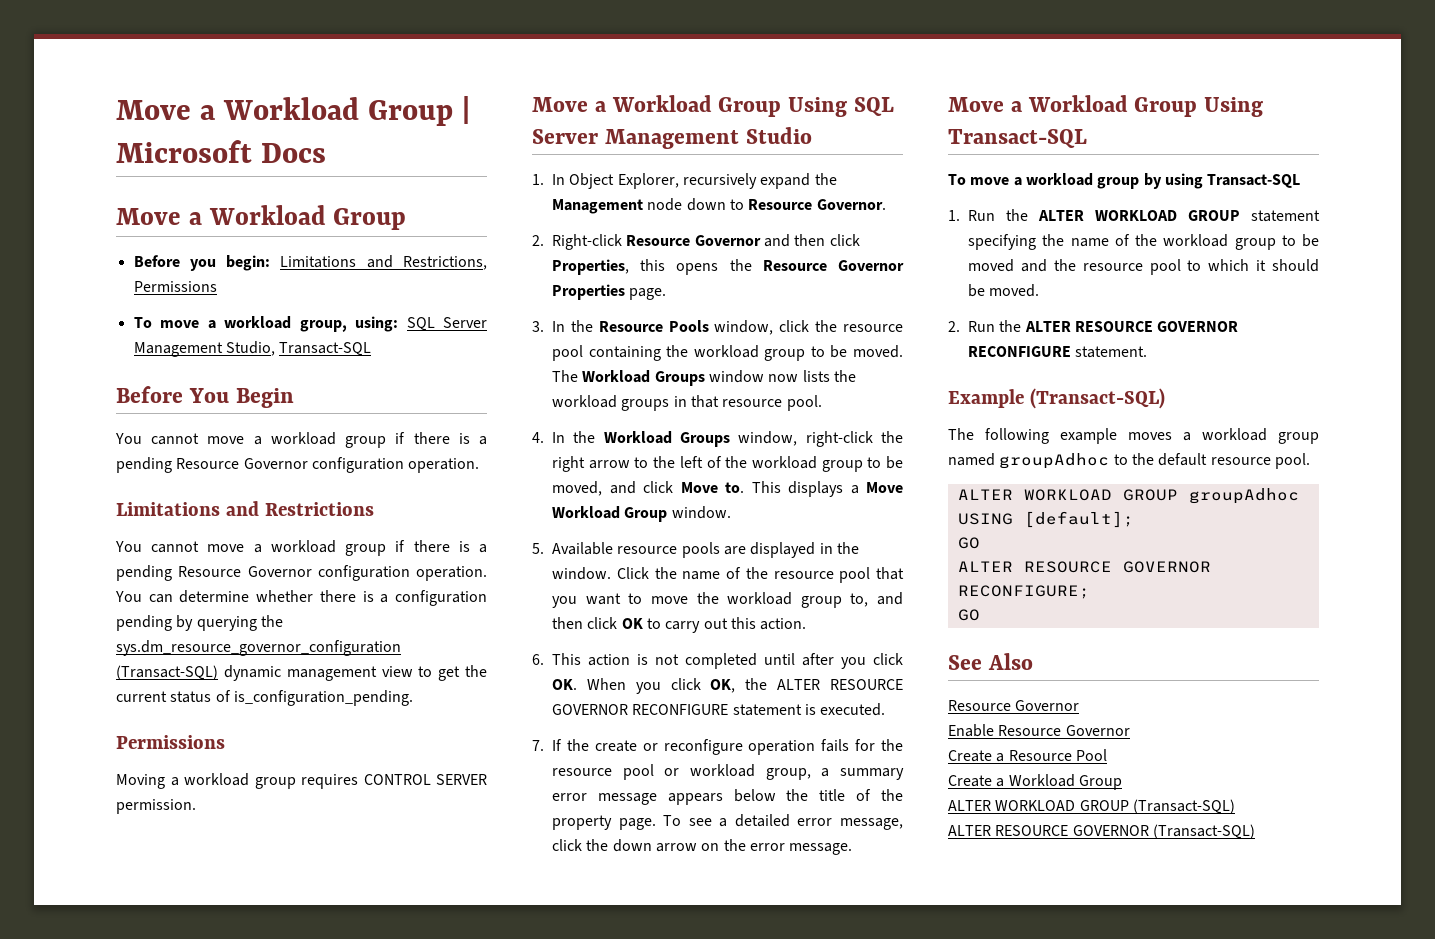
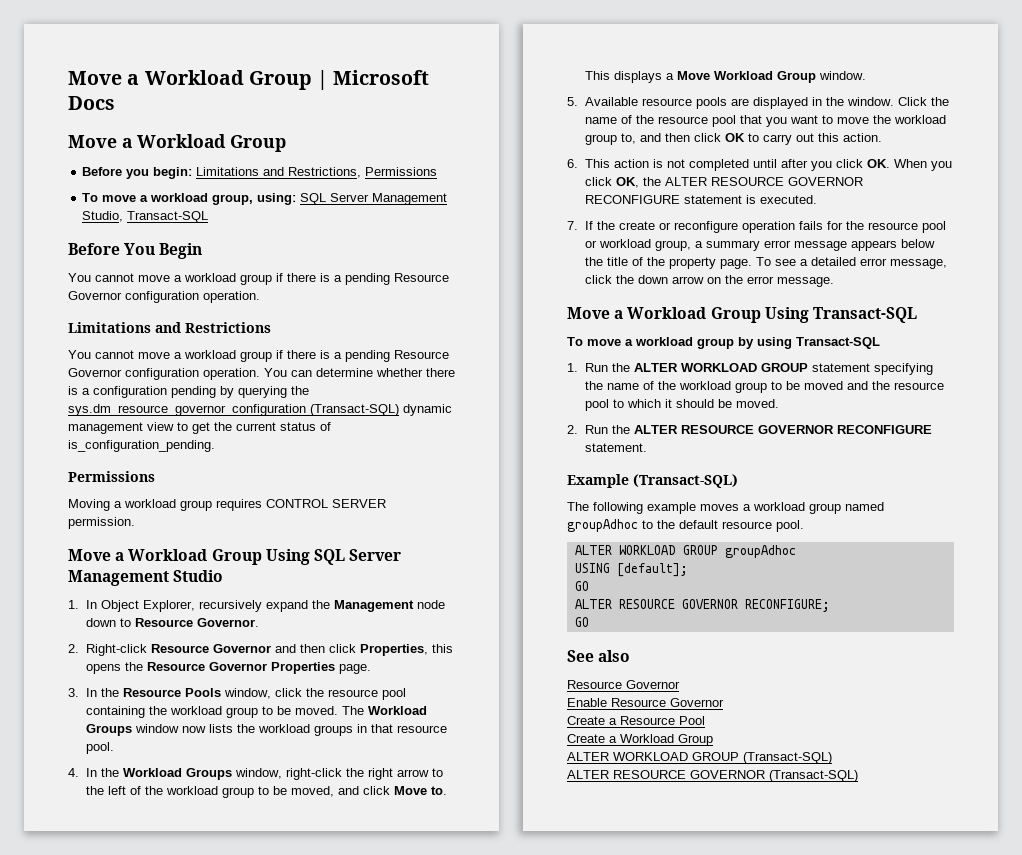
[987,653,1033,670] Also -> [598,650,631,662] also

